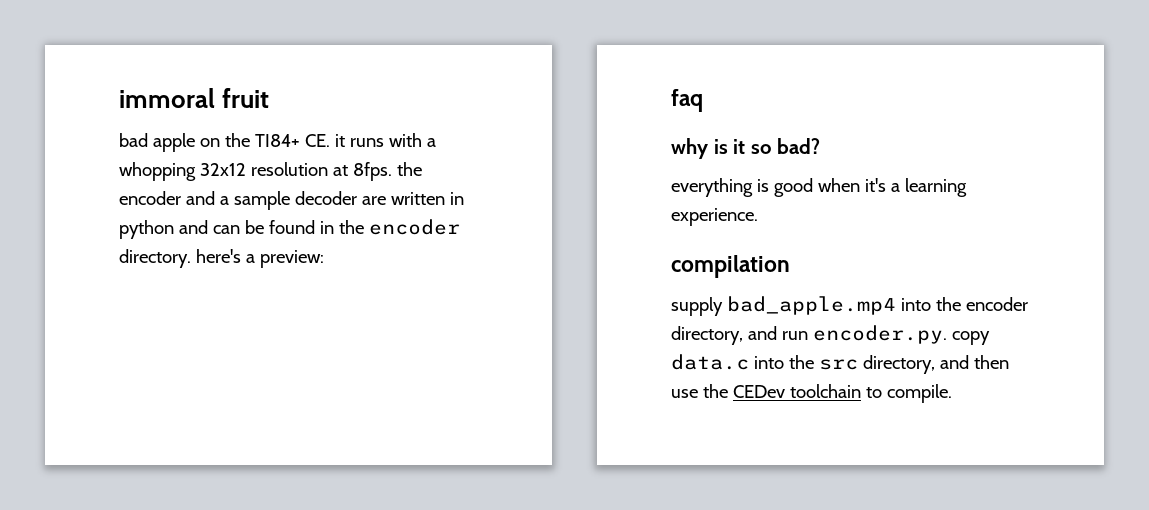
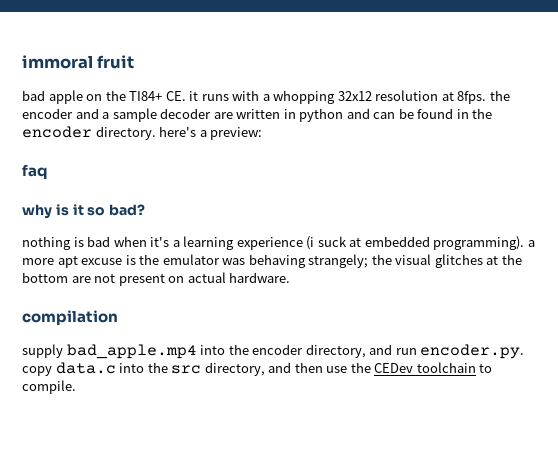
[671,178,813,197] everything is good -> [22,236,111,250] nothing is bad
[671,208,758,226] experience. -> [236,236,535,250] [22,254,522,268] [22,272,291,286] experience (i suck at embedded programming). a more apt excuse is the emulator was behaving strangely; the visual glitches at the bottom are not present on actual hardware.

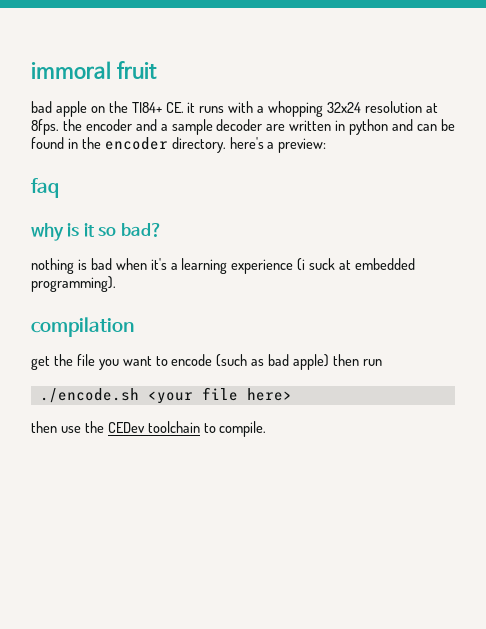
[337,91,372,101] 32x12 -> [327,102,362,113] 32x24
[527,240,535,247] [22,254,522,268] [22,272,291,286] [22,310,118,325] [22,344,525,359] [22,362,292,376] a more apt excuse is the emulator was behaving strangely; the visual glitches at the bottom are not present on actual hardware. // compilation // supply bad_apple.mp4 into the encoder directory, and run encoder.py. copy data.c into the src directory, and -> [31,317,134,337] [31,354,382,370] [39,387,292,404] // compilation // get the file you want to encode (such as bad apple) then run // ./encode.sh <your file here> //

